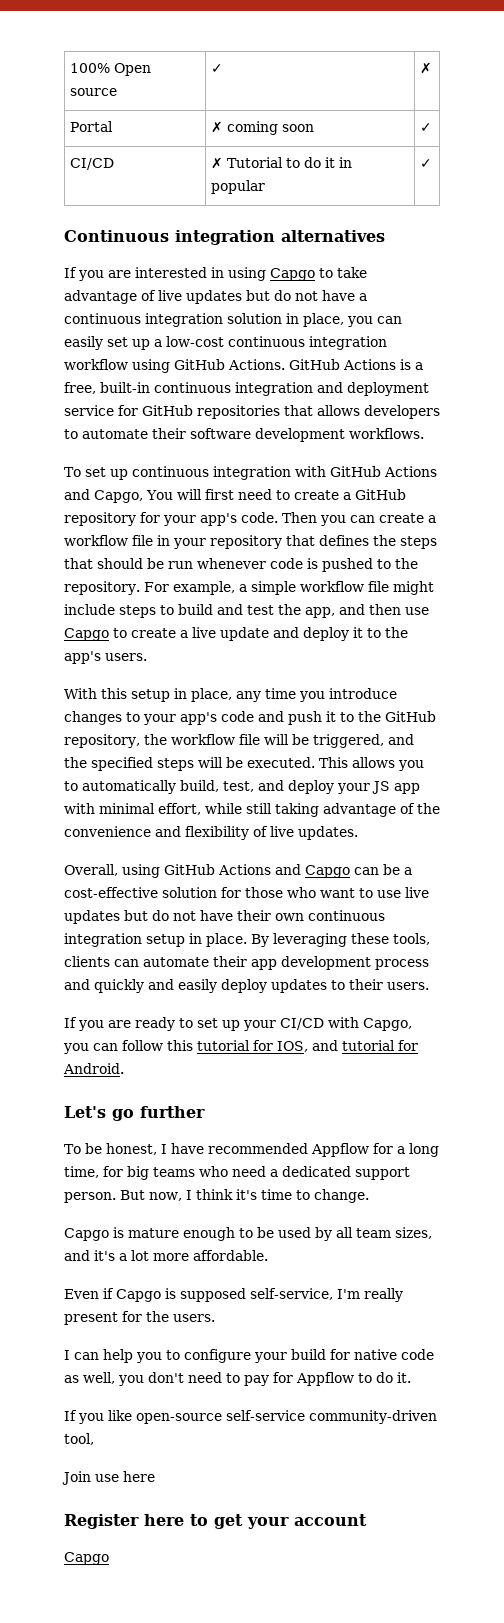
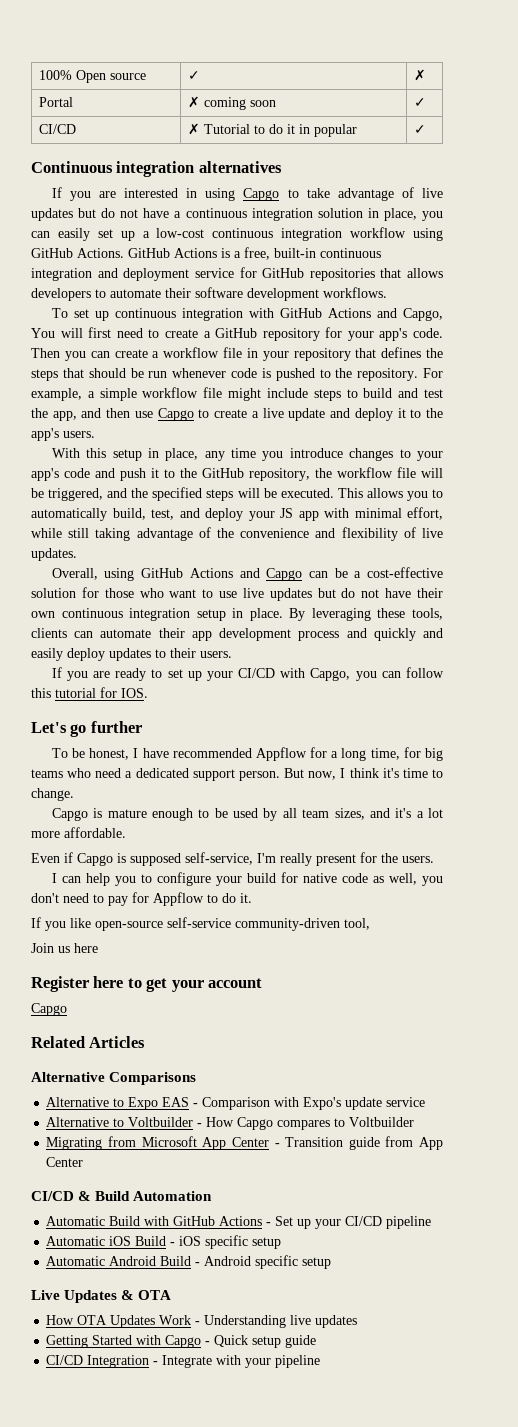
[277,1040,418,1052] [63,1063,124,1074] IOS, and tutorial for Android. -> [121,688,148,698] IOS.
[95,1474,119,1482] use -> [58,946,70,953] us
(109, 1558) none -> [31,1036,146,1048] [31,1072,197,1085] [46,1097,426,1110] [46,1117,415,1130] [46,1136,443,1150] [46,1157,84,1167] [31,1191,213,1201] [46,1216,432,1229] [46,1235,282,1249] [46,1255,332,1269] [31,1290,172,1303] [46,1315,358,1328] [46,1335,317,1348] [46,1355,321,1368] // Related Articles // Alternative Comparisons // Alternative to Expo EAS - Comparison with Expo's update service // Alternative to Voltbuilder - How Capgo compares to Voltbuilder // Migrating from Microsoft App Center - Transition guide from App Center // CI/CD & Build Automation // Automatic Build with GitHub Actions - Set up your CI/CD pipeline // Automatic iOS Build - iOS specific setup // Automatic Android Build - Android specific setup // Live Updates & OTA // How OTA Updates Work - Understanding live updates // Getting Started with Capgo - Quick setup guide // CI/CD Integration - Integrate with your pipeline

